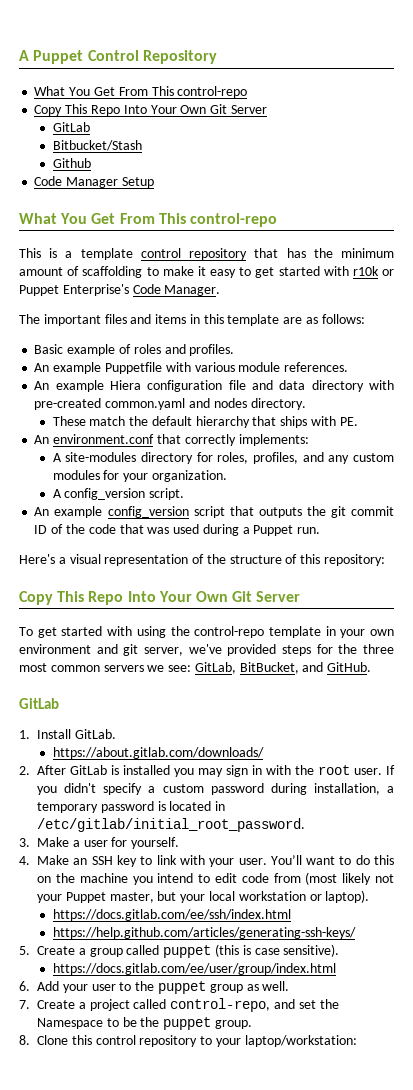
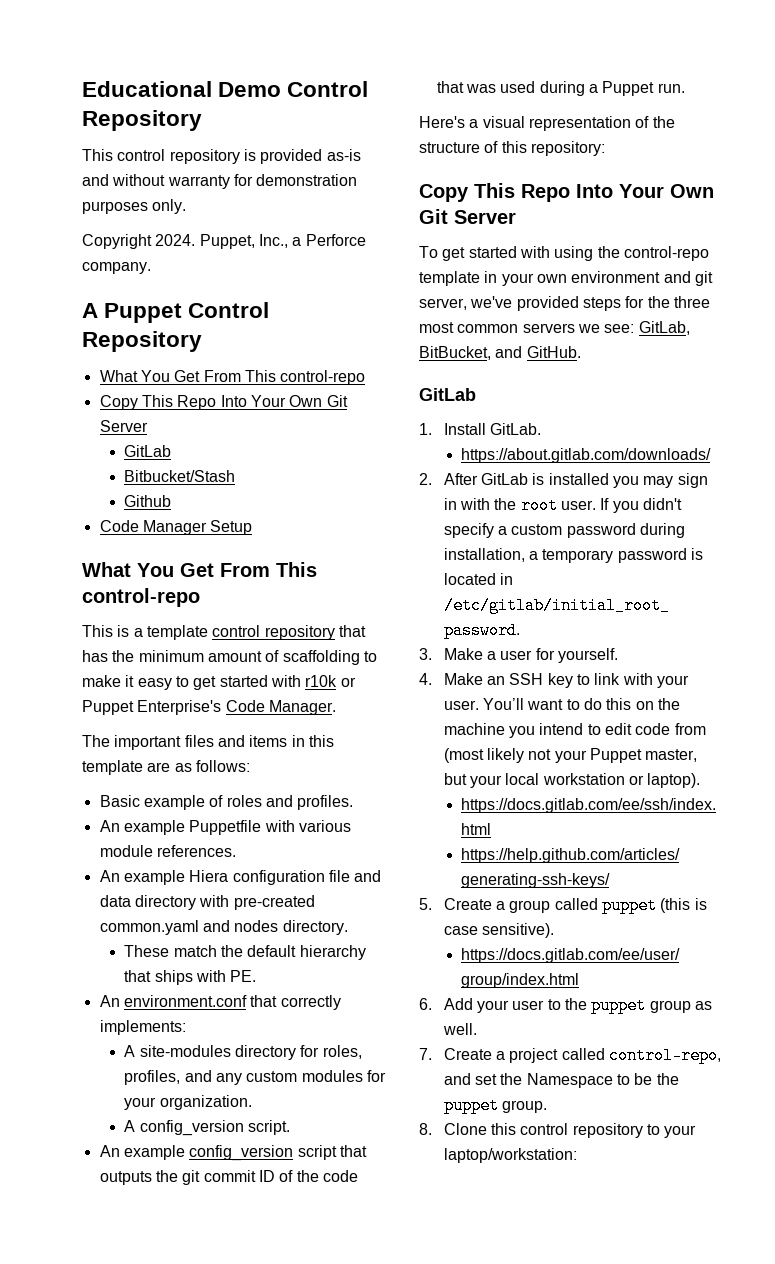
(19, 55) none -> [82,81,369,97] [82,110,202,131] [82,149,361,164] [82,174,358,189] [82,199,187,214] [82,234,366,249] [82,262,151,274] Educational Demo Control Repository // This control repository is provided as-is and without warranty for demonstration purposes only. // Copyright 2024. Puppet, Inc., a Perforce company. //

